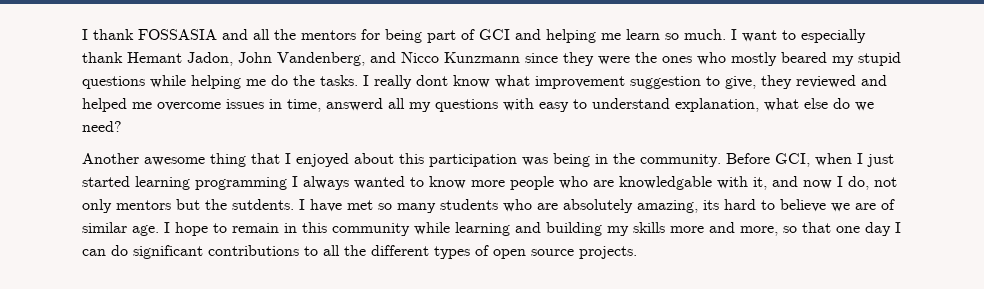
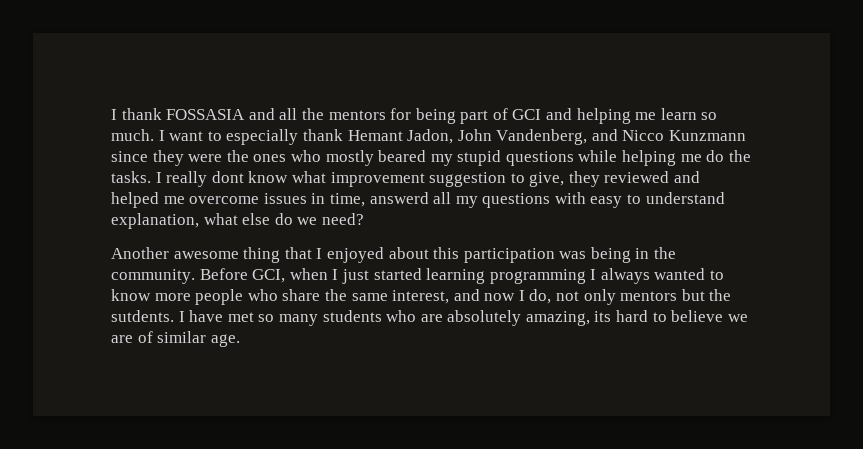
[593,176,767,190] are knowledgable with it, -> [282,289,450,304] share the same interest,
[164,222,901,236] [82,245,637,259] I hope to remain in this community while learning and building my skills more and more, so that one day I can do significant contributions to all the different types of open source projects. -> (240, 340) none

